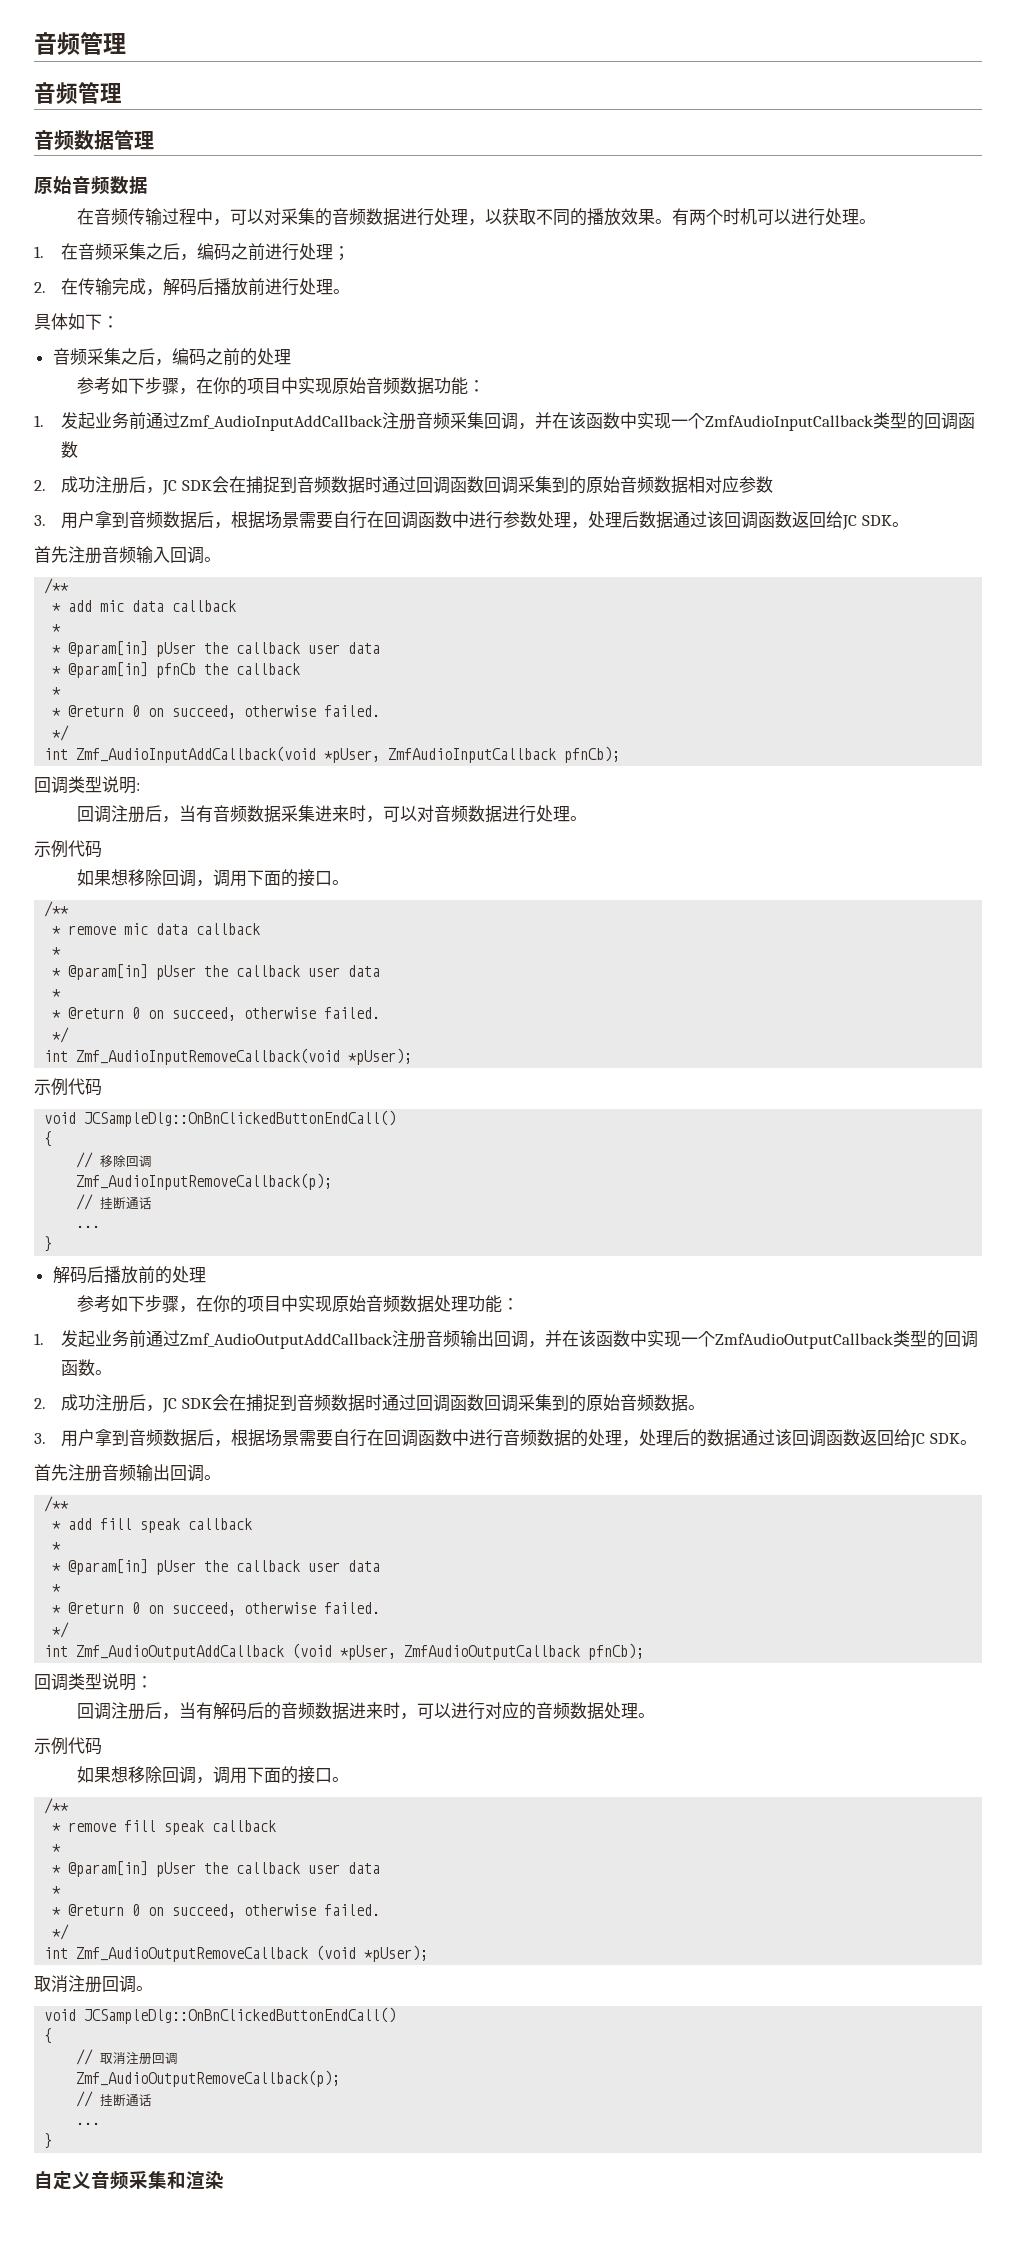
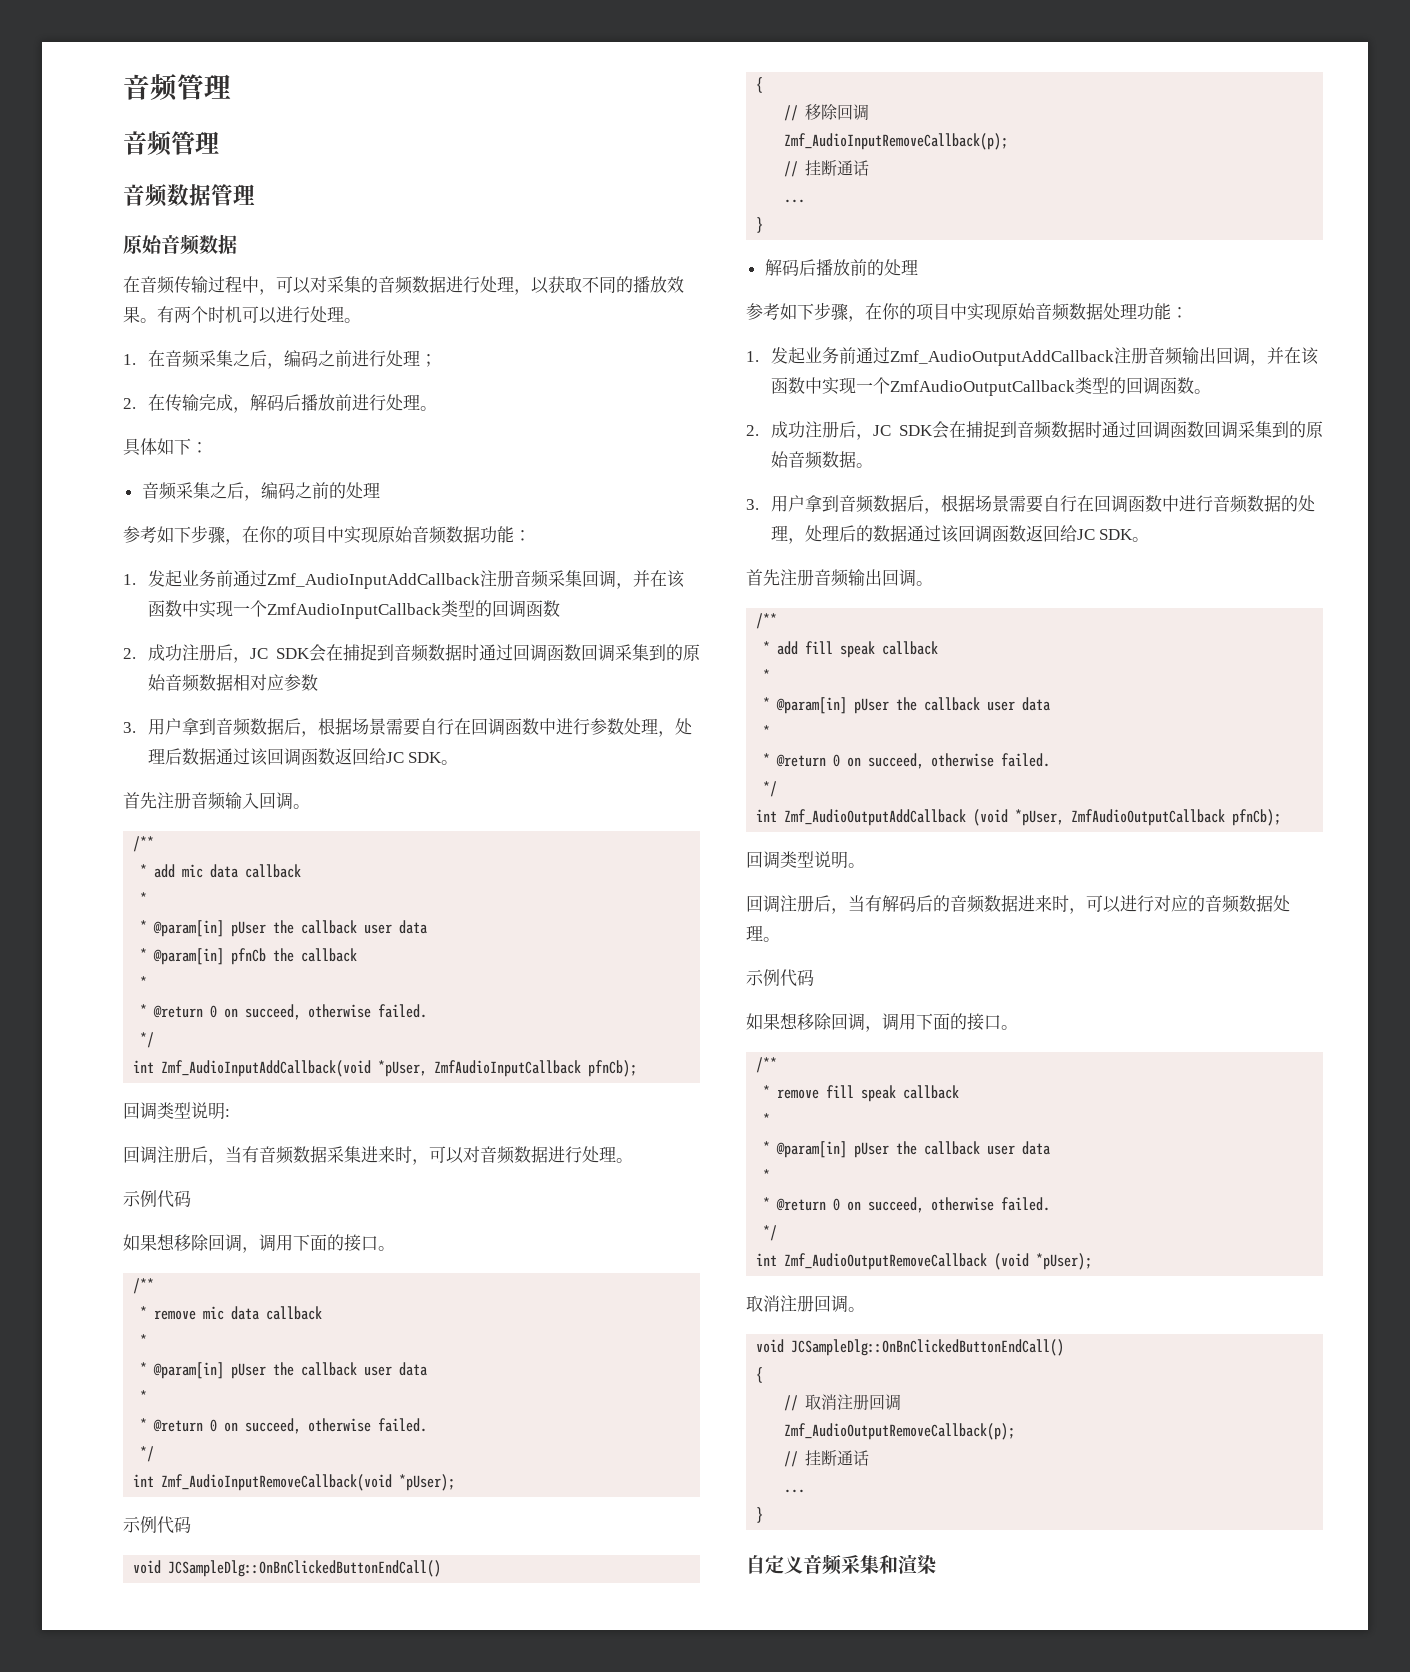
[136,1676,153,1688] ： -> [848,863,865,868] 。

